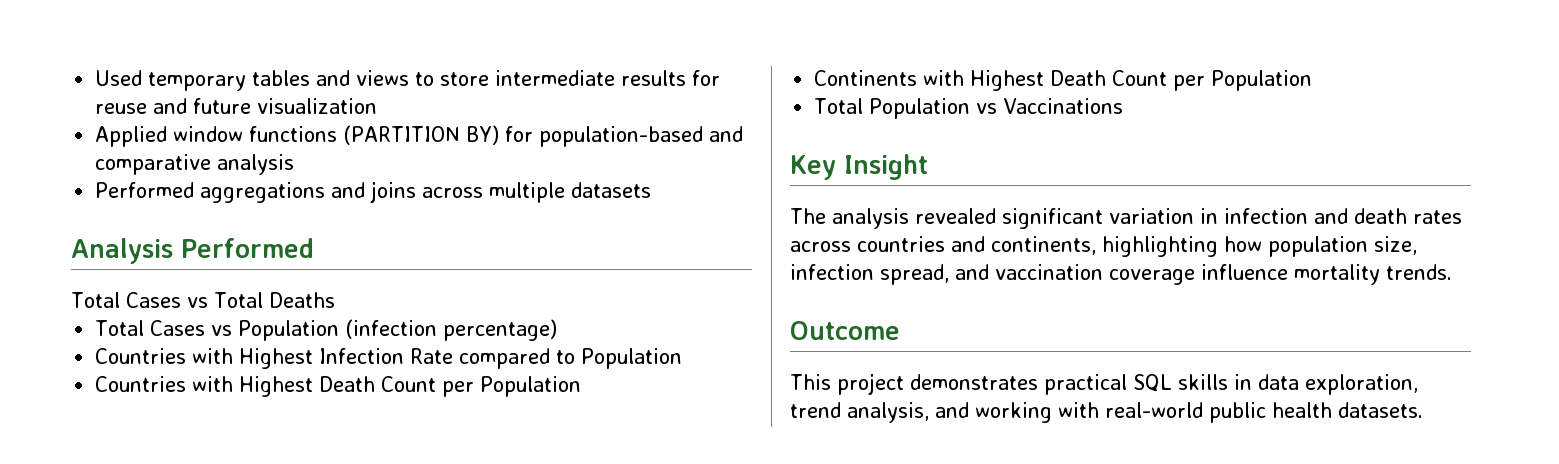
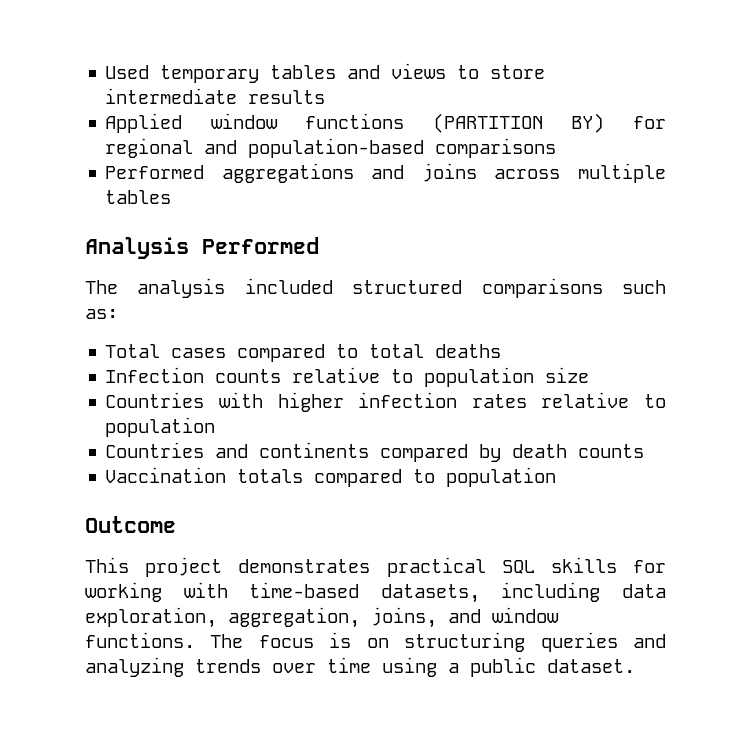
[692,70,721,86] [95,98,378,114] for reuse and future visualization -> (326, 97) none
[539,126,744,147] [95,154,295,175] population-based and comparative analysis -> [105,138,557,158] regional and population-based comparisons
[571,182,652,198] datasets -> [105,190,172,204] tables
[71,292,335,308] [95,319,558,341] [95,348,683,369] [95,376,582,397] [814,70,1313,91] [814,98,1124,119] [790,154,928,180] [790,208,1462,229] [790,236,1417,257] [790,264,1452,285] Total Cases vs Total Deaths // Total Cases vs Population (infection percentage) // Countries with Highest Infection Rate compared to Population // Countries with Highest Death Count per Population // Continents with Highest Death Count per Population // Total Population vs Vaccinations // Key Insight // The analysis revealed significant variation in infection and death rates across countries and continents, highlighting how population size, infection spread, and vaccination coverage influence mortality trends. -> [85,278,666,298] [85,309,118,319] [105,344,502,362] [105,367,590,387] [105,392,666,412] [105,417,216,437] [105,442,645,462] [105,467,557,487] The analysis included structured comparisons such as: // Total cases compared to total deaths // Infection counts relative to population size // Countries with higher infection rates relative to population // Countries and continents compared by death counts // Vaccination totals compared to population
[1234,374,1418,395] [790,402,1423,423] in data exploration, trend analysis, and working with real-world public health datasets. -> [633,560,667,573] [85,582,667,603] [85,607,559,628] [85,632,667,652] [85,657,635,677] for working with time-based datasets, including data exploration, aggregation, joins, and window functions. The focus is on structuring queries and analyzing trends over time using a public dataset.

